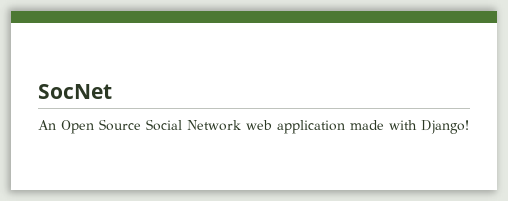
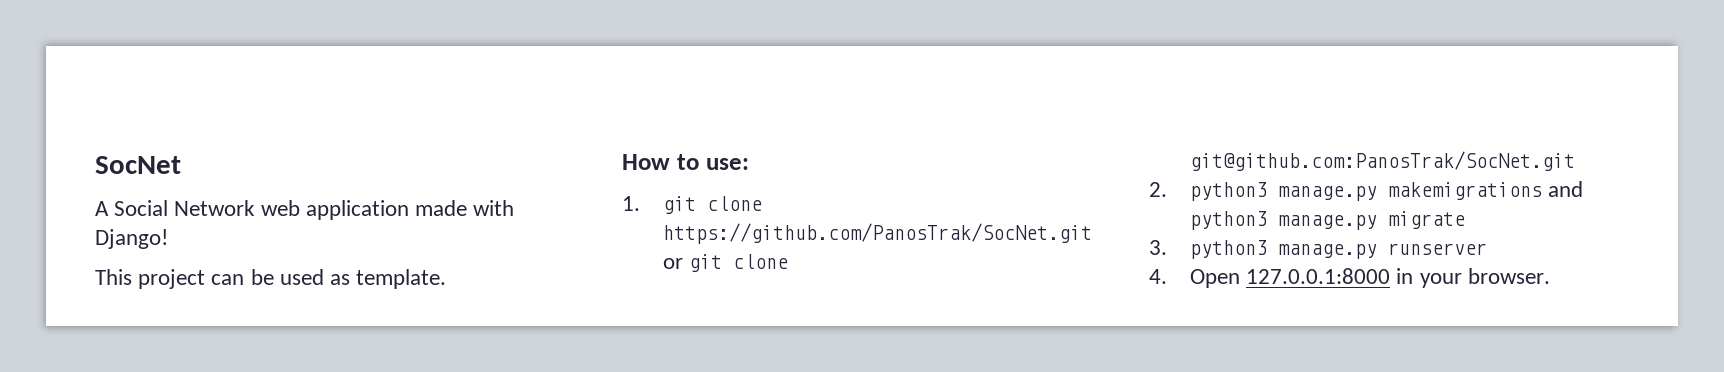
[38,119,141,134] An Open Source -> [95,201,109,216] A
(469, 127) none -> [95,269,447,289] [622,154,749,170] [622,196,763,214] [663,223,1093,244] [663,254,789,272] [1190,151,1576,171] [1149,181,1584,201] [1190,211,1466,230] [1149,240,1488,259] [1149,268,1550,288] // This project can be used as template. // How to use: // 1. git clone https://github.com/PanosTrak/SocNet.git or git clone git@github.com:PanosTrak/SocNet.git // 2. python3 manage.py makemigrations and python3 manage.py migrate // 3. python3 manage.py runserver // 4. Open 127.0.0.1:8000 in your browser.

